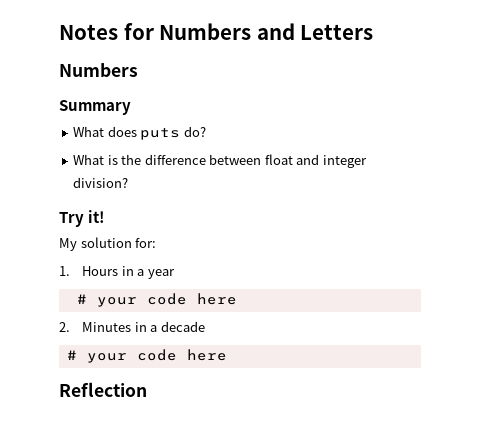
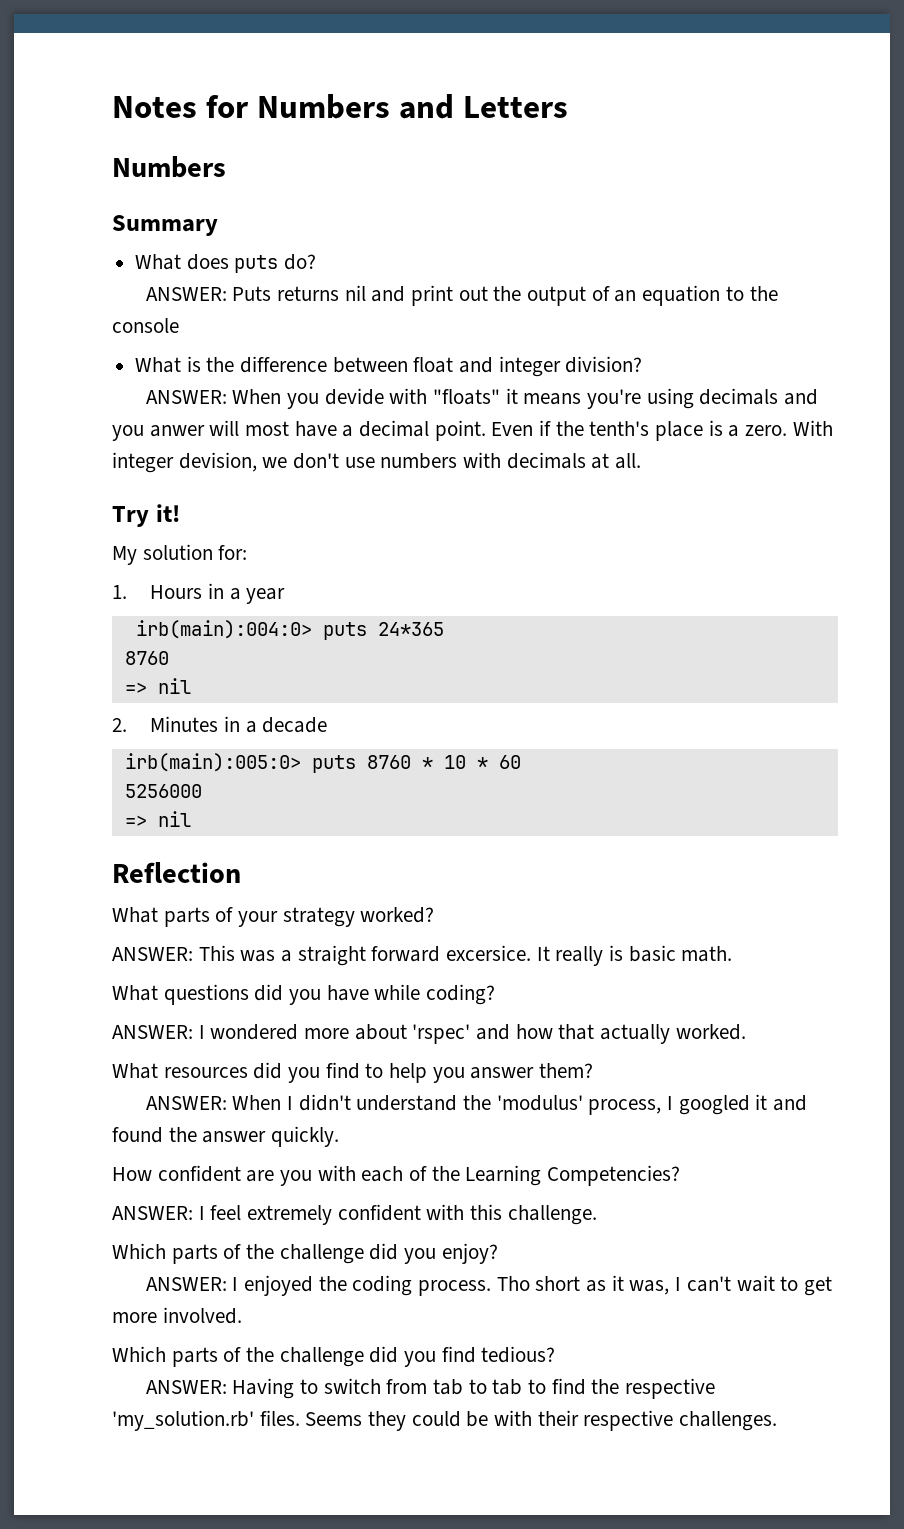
(206, 131) none -> [145,285,778,306] [112,318,179,333] // ANSWER: Puts returns nil and print out the output of an equation to the console
(129, 182) none -> [145,388,819,409] [112,420,833,441] [112,452,642,473] // ANSWER: When you devide with "floats" it means you're using decimals and you anwer will most have a decimal point. Even if the tenth's place is a zero. With integer devision, we don't use numbers with decimals at all.
[76,293,237,307] # your code here -> [135,620,444,640] [124,651,169,665] [124,678,191,694] irb(main):004:0> puts 24*365 // 8760 // => nil
[66,349,227,363] [59,382,147,397] # your code here // Reflection -> [124,753,521,773] [124,784,202,798] [124,811,191,827] [112,862,241,883] [112,907,435,927] [112,945,733,966] [112,984,496,1005] [112,1024,746,1044] [112,1062,594,1083] [145,1094,808,1115] [112,1126,340,1147] [112,1165,681,1186] [112,1204,597,1225] [112,1243,498,1264] [145,1275,832,1296] [112,1307,242,1324] [112,1346,556,1367] [145,1378,716,1399] [112,1410,778,1431] irb(main):005:0> puts 8760 * 10 * 60 // 5256000 // => nil // Reflection // What parts of your strategy worked? // ANSWER: This was a straight forward excersice. It really is basic math. // What questions did you have while coding? // ANSWER: I wondered more about 'rspec' and how that actually worked. // What resources did you find to help you answer them? // ANSWER: When I didn't understand the 'modulus' process, I googled it and found the answer quickly. // How confident are you with each of the Learning Competencies? // ANSWER: I feel extremely confident with this challenge. // Which parts of the challenge did you enjoy? // ANSWER: I enjoyed the coding process. Tho short as it was, I can't wait to get more involved. // Which parts of the challenge did you find tedious? // ANSWER: Having to switch from tab to tab to find the respective 'my_solution.rb' files. Seems they could be with their respective challenges.

